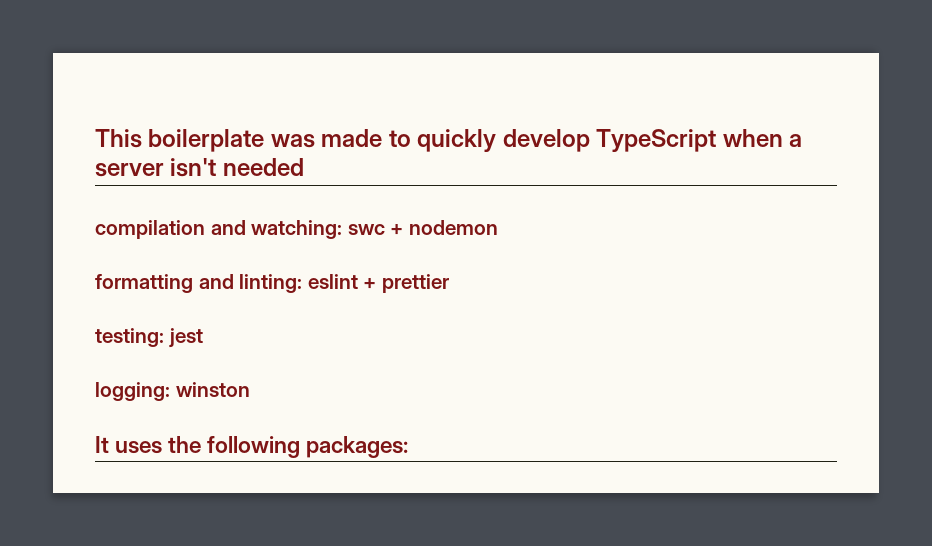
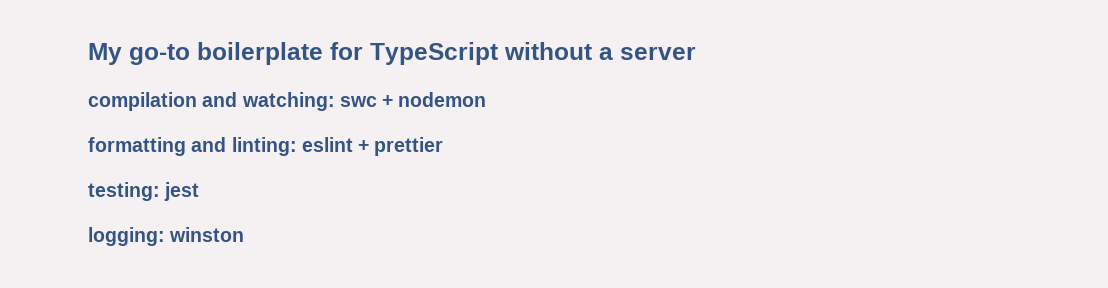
[95,129,783,152] This boilerplate was made to quickly develop TypeScript when -> [88,42,592,65] My go-to boilerplate for TypeScript without
[170,158,304,177] isn't needed -> (696, 53) none
[95,436,409,458] // It uses the following packages: -> (245, 234) none

